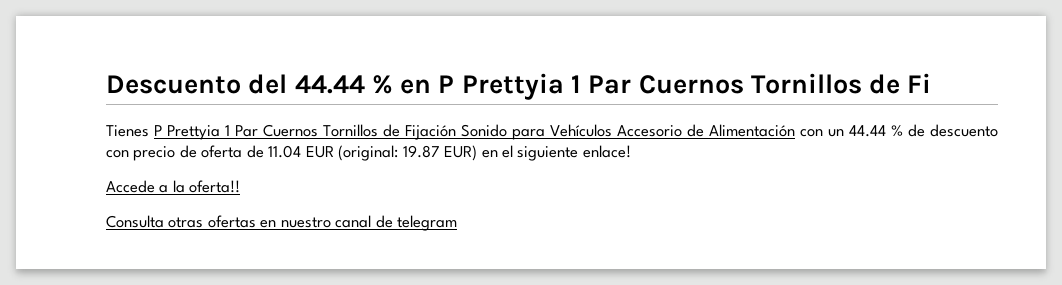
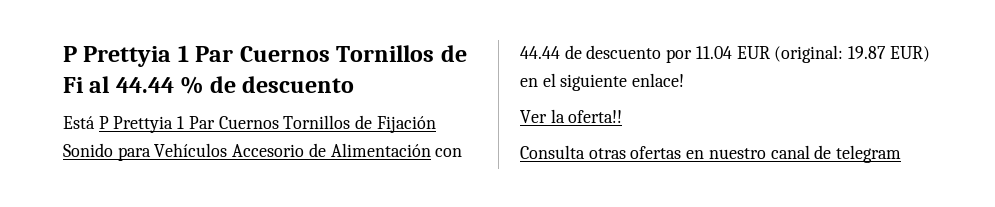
[106,74,432,94] Descuento del 44.44 % en -> (63, 54) none
[106,125,149,137] // Tienes -> [89,76,355,94] [63,116,95,129] al 44.44 % de descuento // Está
[828,124,998,137] [106,145,264,161] un 44.44 % de descuento con precio de oferta de -> [520,45,693,63] 44.44 de descuento por
[106,180,169,193] Accede a -> [520,110,547,123] Ver

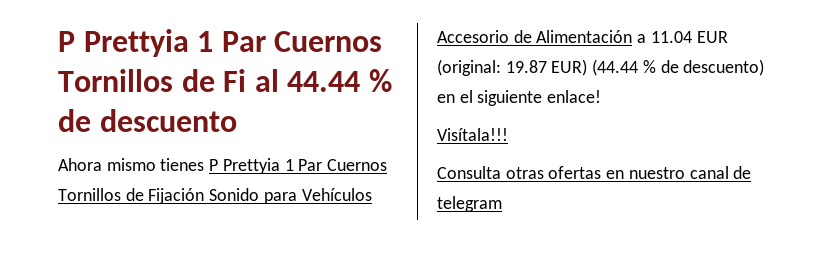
[63,116,95,129] Está -> [58,158,205,171] Ahora mismo tienes
[435,148,463,157] [520,45,693,63] con 44.44 de descuento por -> [637,34,647,43] a
(930, 54) none -> [592,59,765,76] (44.44 % de descuento)
[520,109,623,123] Ver la oferta!! -> [437,128,508,141] Visítala!!!

